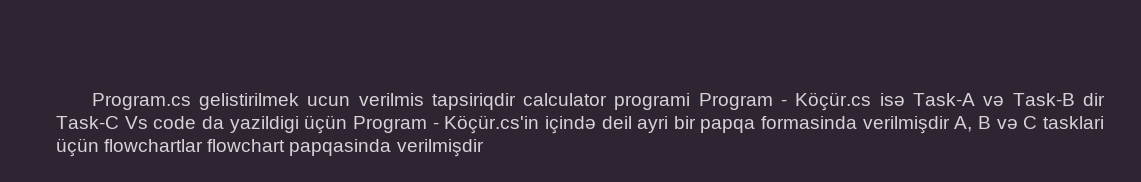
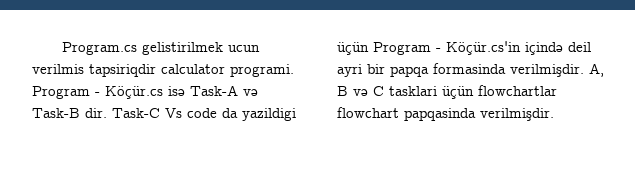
[614,93,691,110] programi -> [230,64,294,77] programi.
[1082,93,1105,106] dir -> [85,108,107,118] dir.
[862,116,950,134] verilmişdir -> [510,64,584,77] verilmişdir.
[396,139,484,157] verilmişdir -> [480,108,554,121] verilmişdir.

